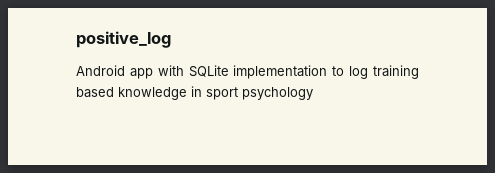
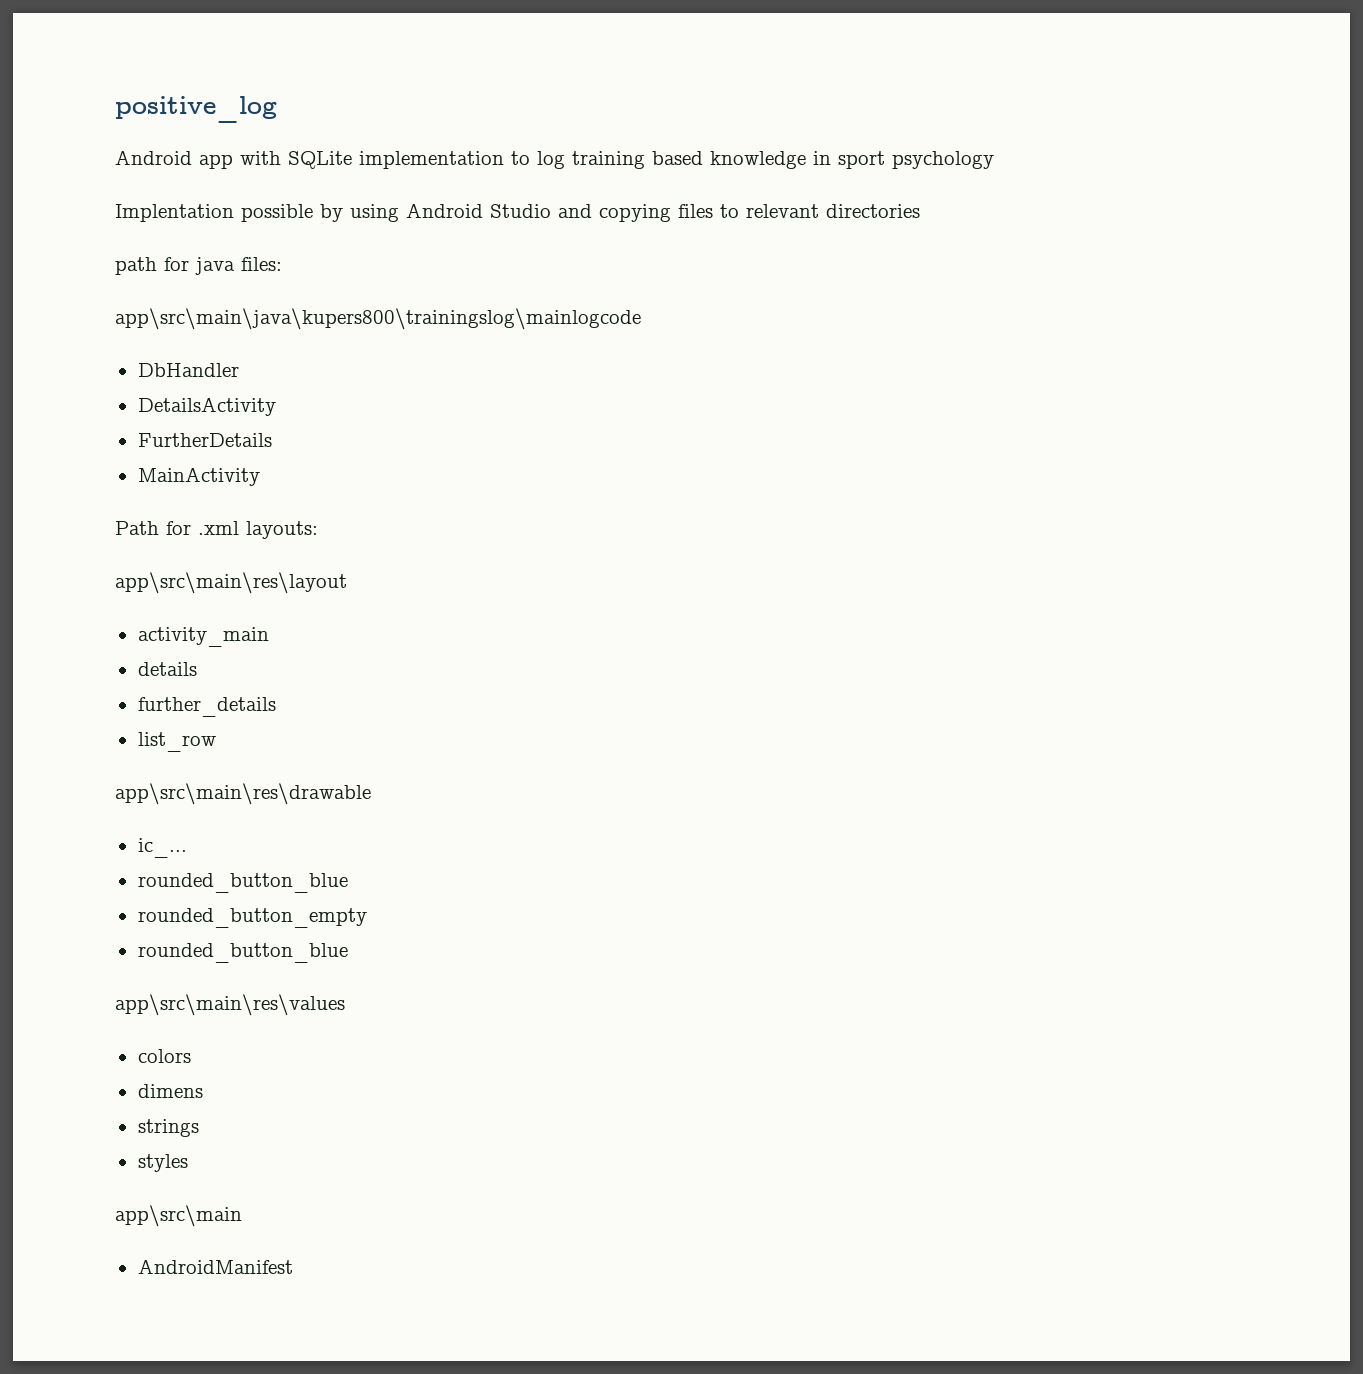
(313, 93) none -> [115,203,920,222] [115,257,282,275] [115,308,641,330] [137,363,239,377] [137,397,276,416] [137,433,272,447] [137,467,260,486] [115,521,318,539] [115,572,347,594] [137,627,269,647] [137,662,197,676] [137,697,276,717] [137,732,216,752] [115,783,371,805] [137,838,187,858] [137,873,348,893] [137,908,367,928] [137,943,348,963] [115,994,345,1016] [137,1049,191,1063] [137,1084,203,1098] [137,1119,199,1137] [137,1154,188,1172] [115,1205,242,1227] [137,1259,293,1274] // Implentation possible by using Android Studio and copying files to relevant directories // path for java files: // app\src\main\java\kupers800\trainingslog\mainlogcode // DbHandler // DetailsActivity // FurtherDetails // MainActivity // Path for .xml layouts: // app\src\main\res\layout // activity_main // details // further_details // list_row // app\src\main\res\drawable // ic_... // rounded_button_blue // rounded_button_empty // rounded_button_blue // app\src\main\res\values // colors // dimens // strings // styles // app\src\main // AndroidManifest

